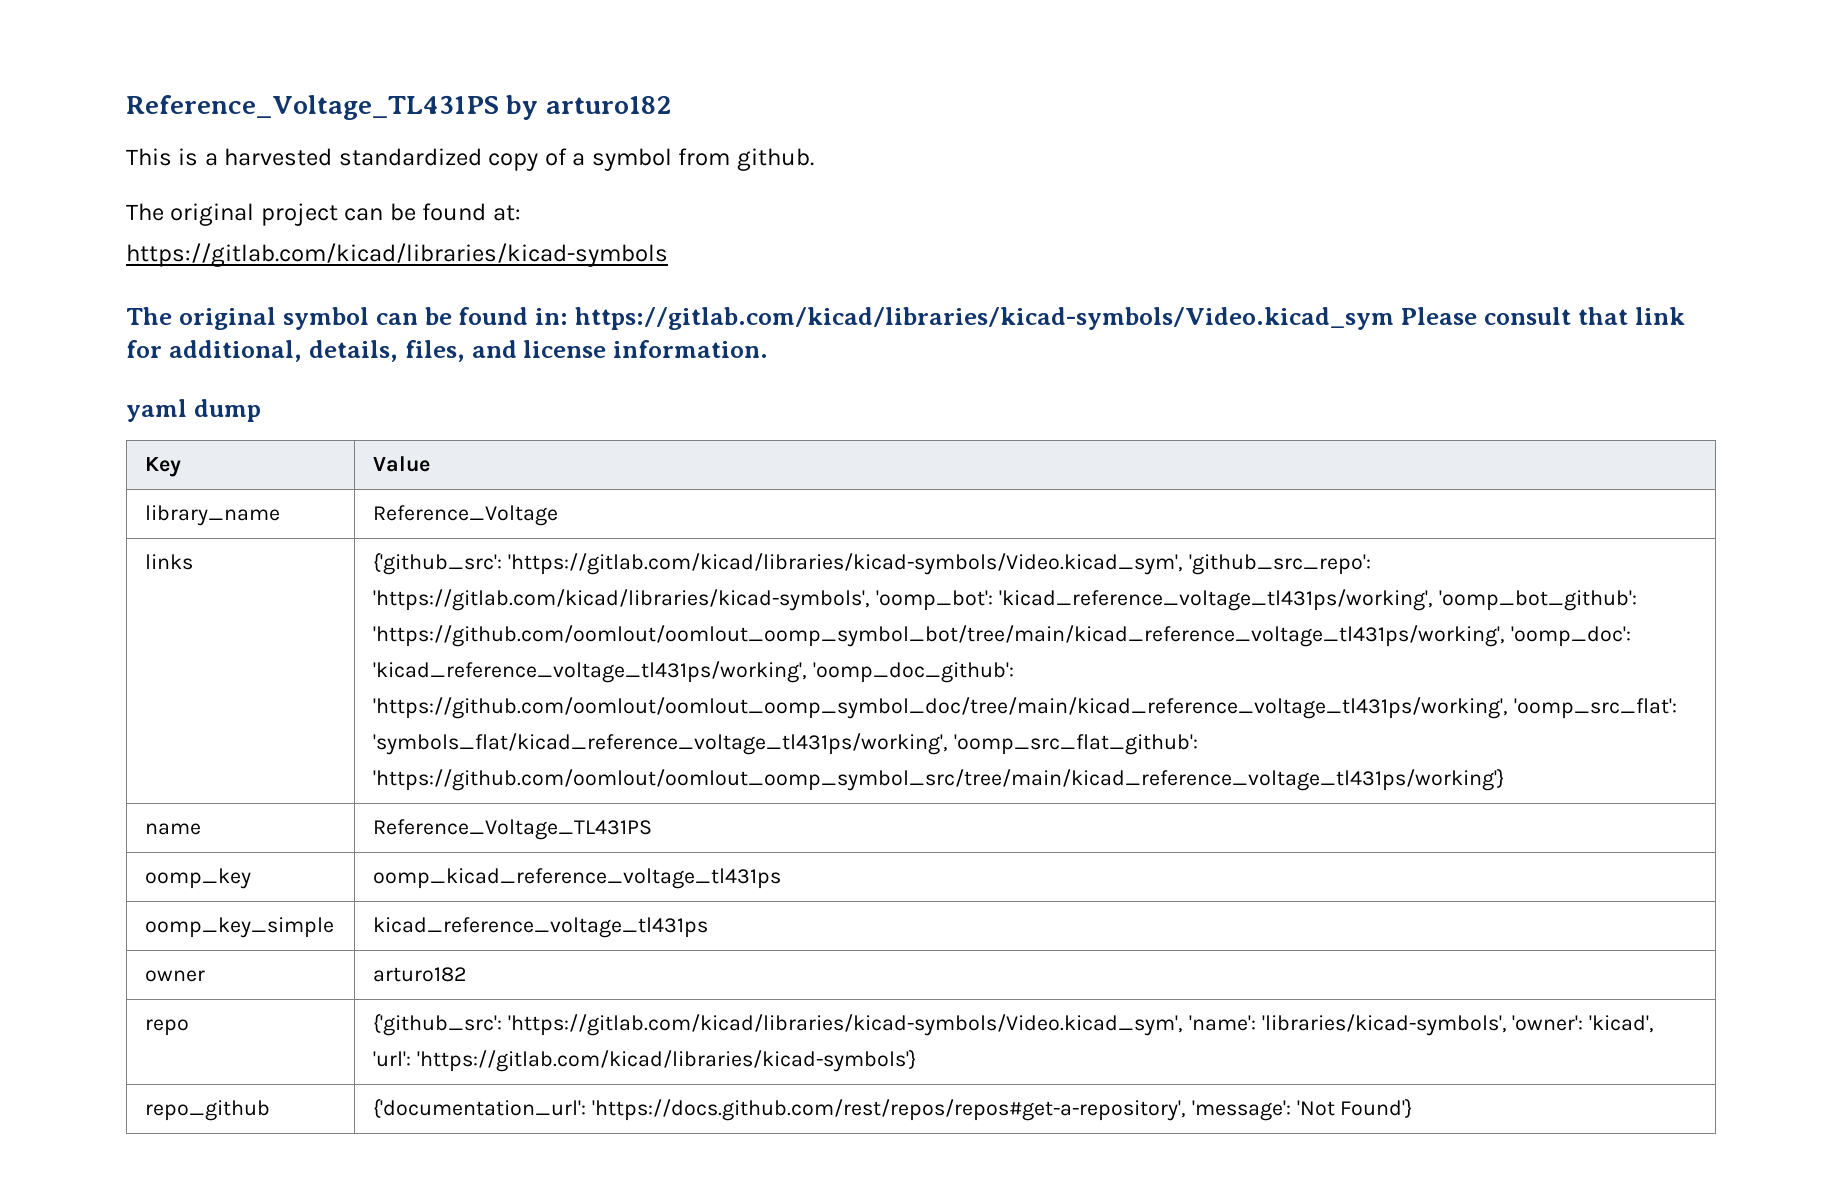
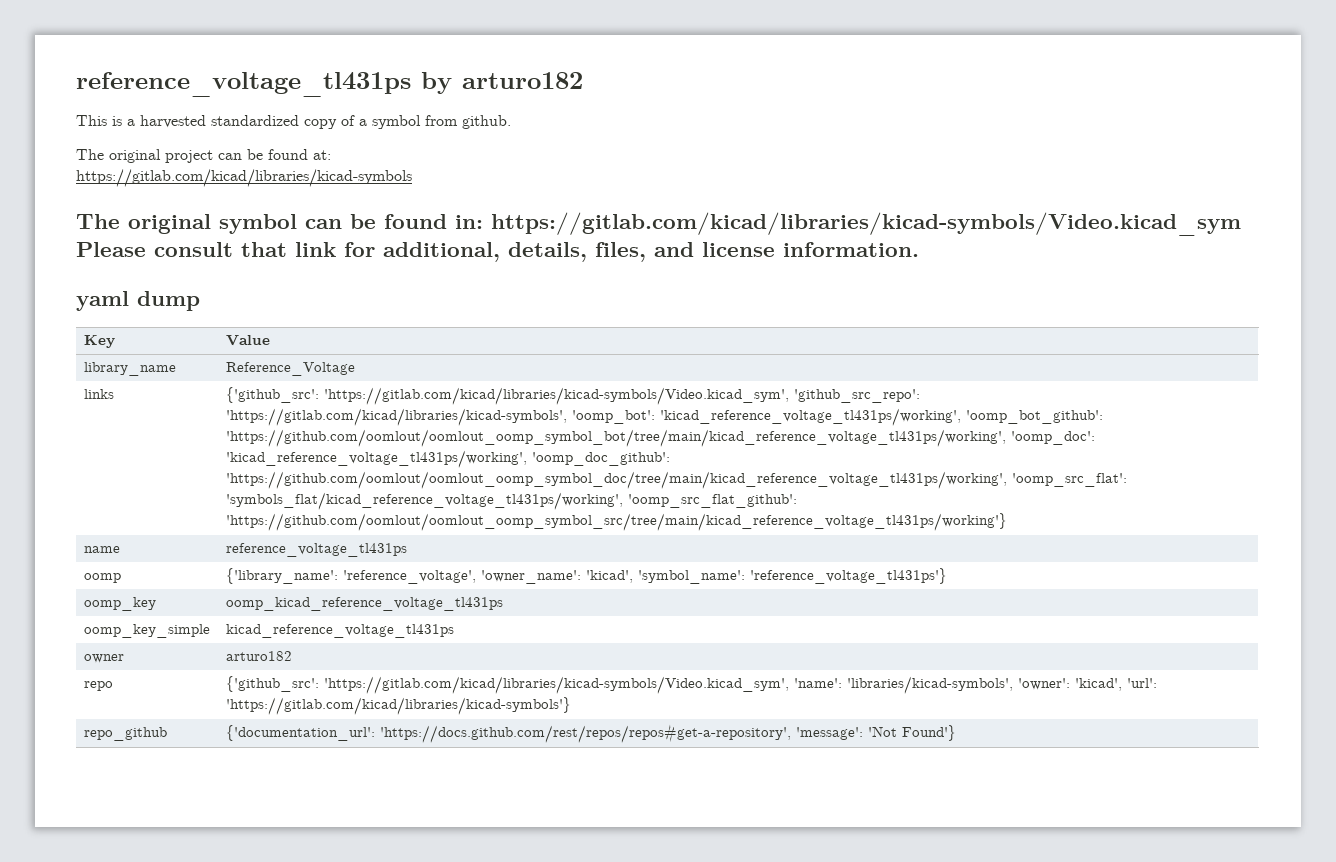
[126,95,499,120] Reference_Voltage_TL431PS -> [76,72,411,97] reference_voltage_tl431ps
[373,819,653,840] Reference_Voltage_TL431PS -> [225,543,407,557] [83,573,121,583] [225,568,947,584] reference_voltage_tl431ps // oomp | {'library_name': 'reference_voltage', 'owner_name': 'kicad', 'symbol_name': 'reference_voltage_tl431ps'}

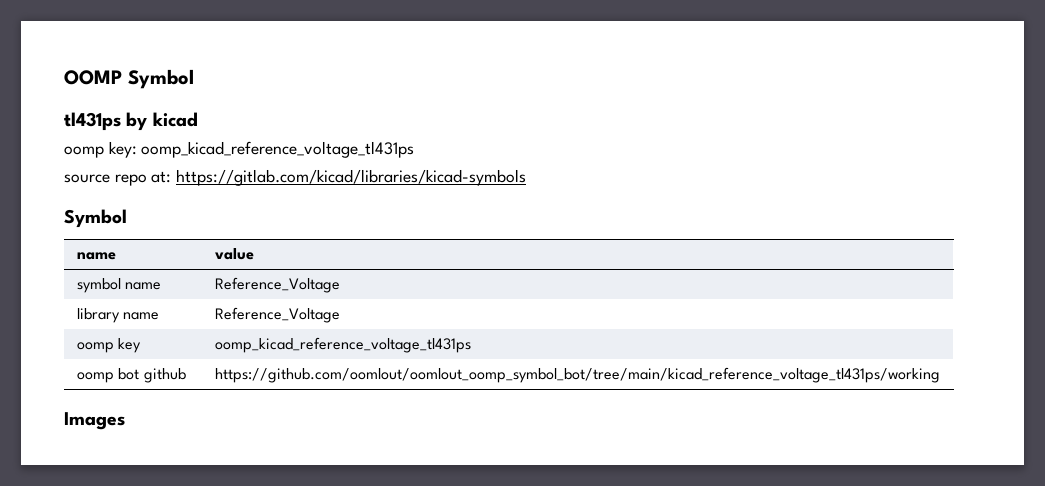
[76,72,583,97] [76,115,511,129] [76,149,308,163] reference_voltage_tl431ps by arturo182 // This is a harvested standardized copy of a symbol from github. // The original project can be found -> [64,69,194,89] [64,112,198,131] [64,141,415,158] [64,174,147,186] OOMP Symbol // tl431ps by kicad // oomp key: oomp_kicad_reference_voltage_tl431ps // source repo
(331, 155) // -> (172, 177) none
[76,212,1241,236] [76,242,919,262] [76,291,200,311] [83,335,115,348] [225,335,270,346] [83,362,176,376] [225,362,355,376] [83,389,114,399] [225,387,920,405] [225,408,1103,426] [225,429,1095,447] [225,450,670,468] [225,471,1127,489] [225,492,797,510] [225,513,1007,531] [83,546,120,553] [225,543,407,557] [83,573,121,583] [225,568,947,584] [83,597,156,611] [225,597,503,611] [83,624,210,638] [225,624,454,638] [83,654,124,663] [225,651,292,661] [83,681,113,691] [225,676,1157,694] [225,697,571,715] [83,727,167,741] [225,724,956,743] The original symbol can be found in: https://gitlab.com/kicad/libraries/kicad-symbols/Video.kicad_sym Please consult that link for additional, details, files, and license information. // yaml dump // Key | Value // library_name | Reference_Voltage // links | {'github_src': 'https://gitlab.com/kicad/libraries/kicad-symbols/Video.kicad_sym', 'github_src_repo': 'https://gitlab.com/kicad/libraries/kicad-symbols', 'oomp_bot': 'kicad_reference_voltage_tl431ps/working', 'oomp_bot_github': 'https://github.com/oomlout/oomlout_oomp_symbol_bot/tree/main/kicad_reference_voltage_tl431ps/working', 'oomp_doc': 'kicad_reference_voltage_tl431ps/working', 'oomp_doc_github': 'https://github.com/oomlout/oomlout_oomp_symbol_doc/tree/main/kicad_reference_voltage_tl431ps/working', 'oomp_src_flat': 'symbols_flat/kicad_reference_voltage_tl431ps/working', 'oomp_src_flat_github': 'https://github.com/oomlout/oomlout_oomp_symbol_src/tree/main/kicad_reference_voltage_tl431ps/working'} // name | reference_voltage_tl431ps // oomp | {'library_name': 'reference_voltage', 'owner_name': 'kicad', 'symbol_name': 'reference_voltage_tl431ps'} // oomp_key | oomp_kicad_reference_voltage_tl431ps // oomp_key_simple | kicad_reference_voltage_tl431ps // owner | arturo182 // repo | {'github_src': 'https://gitlab.com/kicad/libraries/kicad-symbols/Video.kicad_sym', 'name': 'libraries/kicad-symbols', 'owner': 'kicad', 'url': 'https://gitlab.com/kicad/libraries/kicad-symbols'} // repo_github | {'documentation_url': 'https://docs.github.com/rest/repos/repos#get-a-repository', 'message': 'Not Found'} -> [64,209,127,228] [76,252,116,260] [214,248,254,260] [76,278,162,293] [214,277,340,293] [76,308,160,323] [214,307,340,323] [76,338,142,353] [214,337,471,353] [76,368,186,383] [214,367,940,383] [64,412,125,430] Symbol // name | value // symbol name | Reference_Voltage // library name | Reference_Voltage // oomp key | oomp_kicad_reference_voltage_tl431ps // oomp bot github | https://github.com/oomlout/oomlout_oomp_symbol_bot/tree/main/kicad_reference_voltage_tl431ps/working // Images

